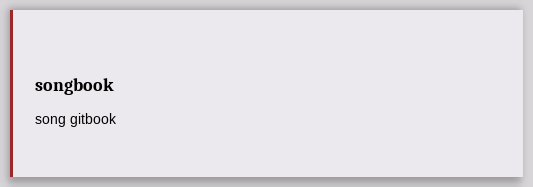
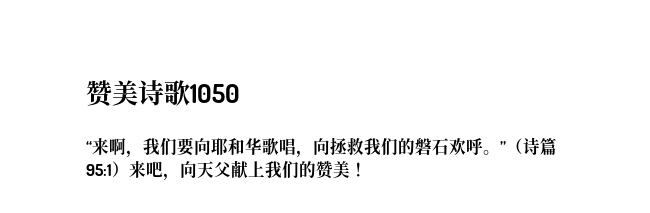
[35,78,114,95] [35,113,117,127] songbook // song gitbook -> [86,80,240,108] [86,137,557,158] [86,160,367,181] 赞美诗歌1050 // “来啊，我们要向耶和华歌唱，向拯救我们的磐石欢呼。”（诗篇95:1）来吧，向天父献上我们的赞美！

